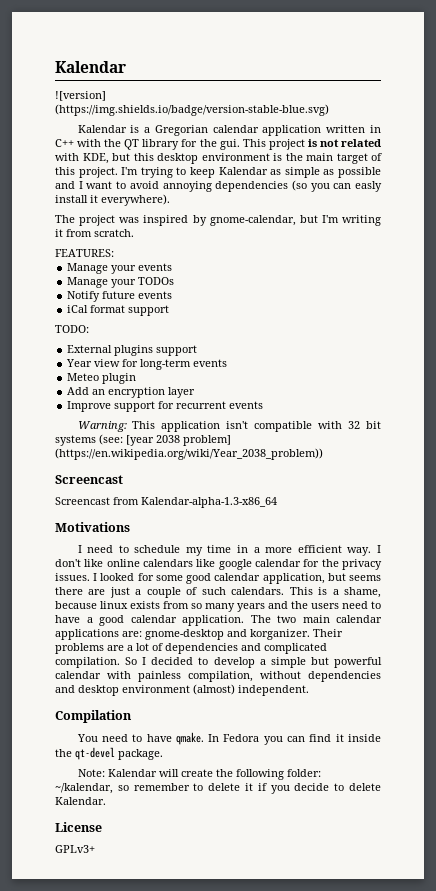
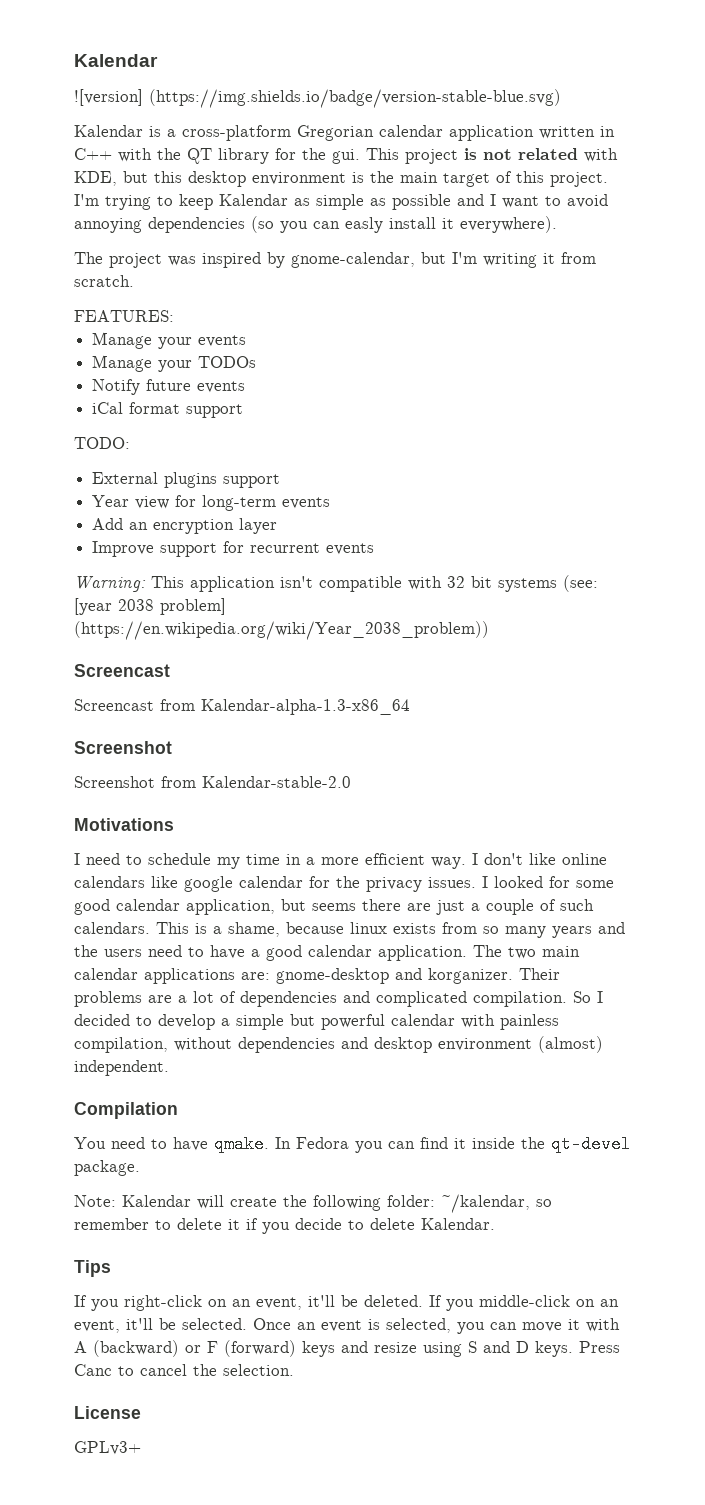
(151, 130) none -> [182,125,291,141] cross-platform
[67,373,137,384] // Meteo plugin -> (331, 503) none
(277, 502) none -> [74,741,172,754] [74,776,351,788] // Screenshot // Screenshot from Kalendar-stable-2.0
(106, 801) none -> [74,1260,111,1277] [74,1295,619,1311] [74,1318,620,1334] [74,1340,620,1357] [74,1364,294,1376] // Tips // If you right-click on an event, it'll be deleted. If you middle-click on an event, it'll be selected. Once an event is selected, you can move it with A (backward) or F (forward) keys and resize using S and D keys. Press Canc to cancel the selection.

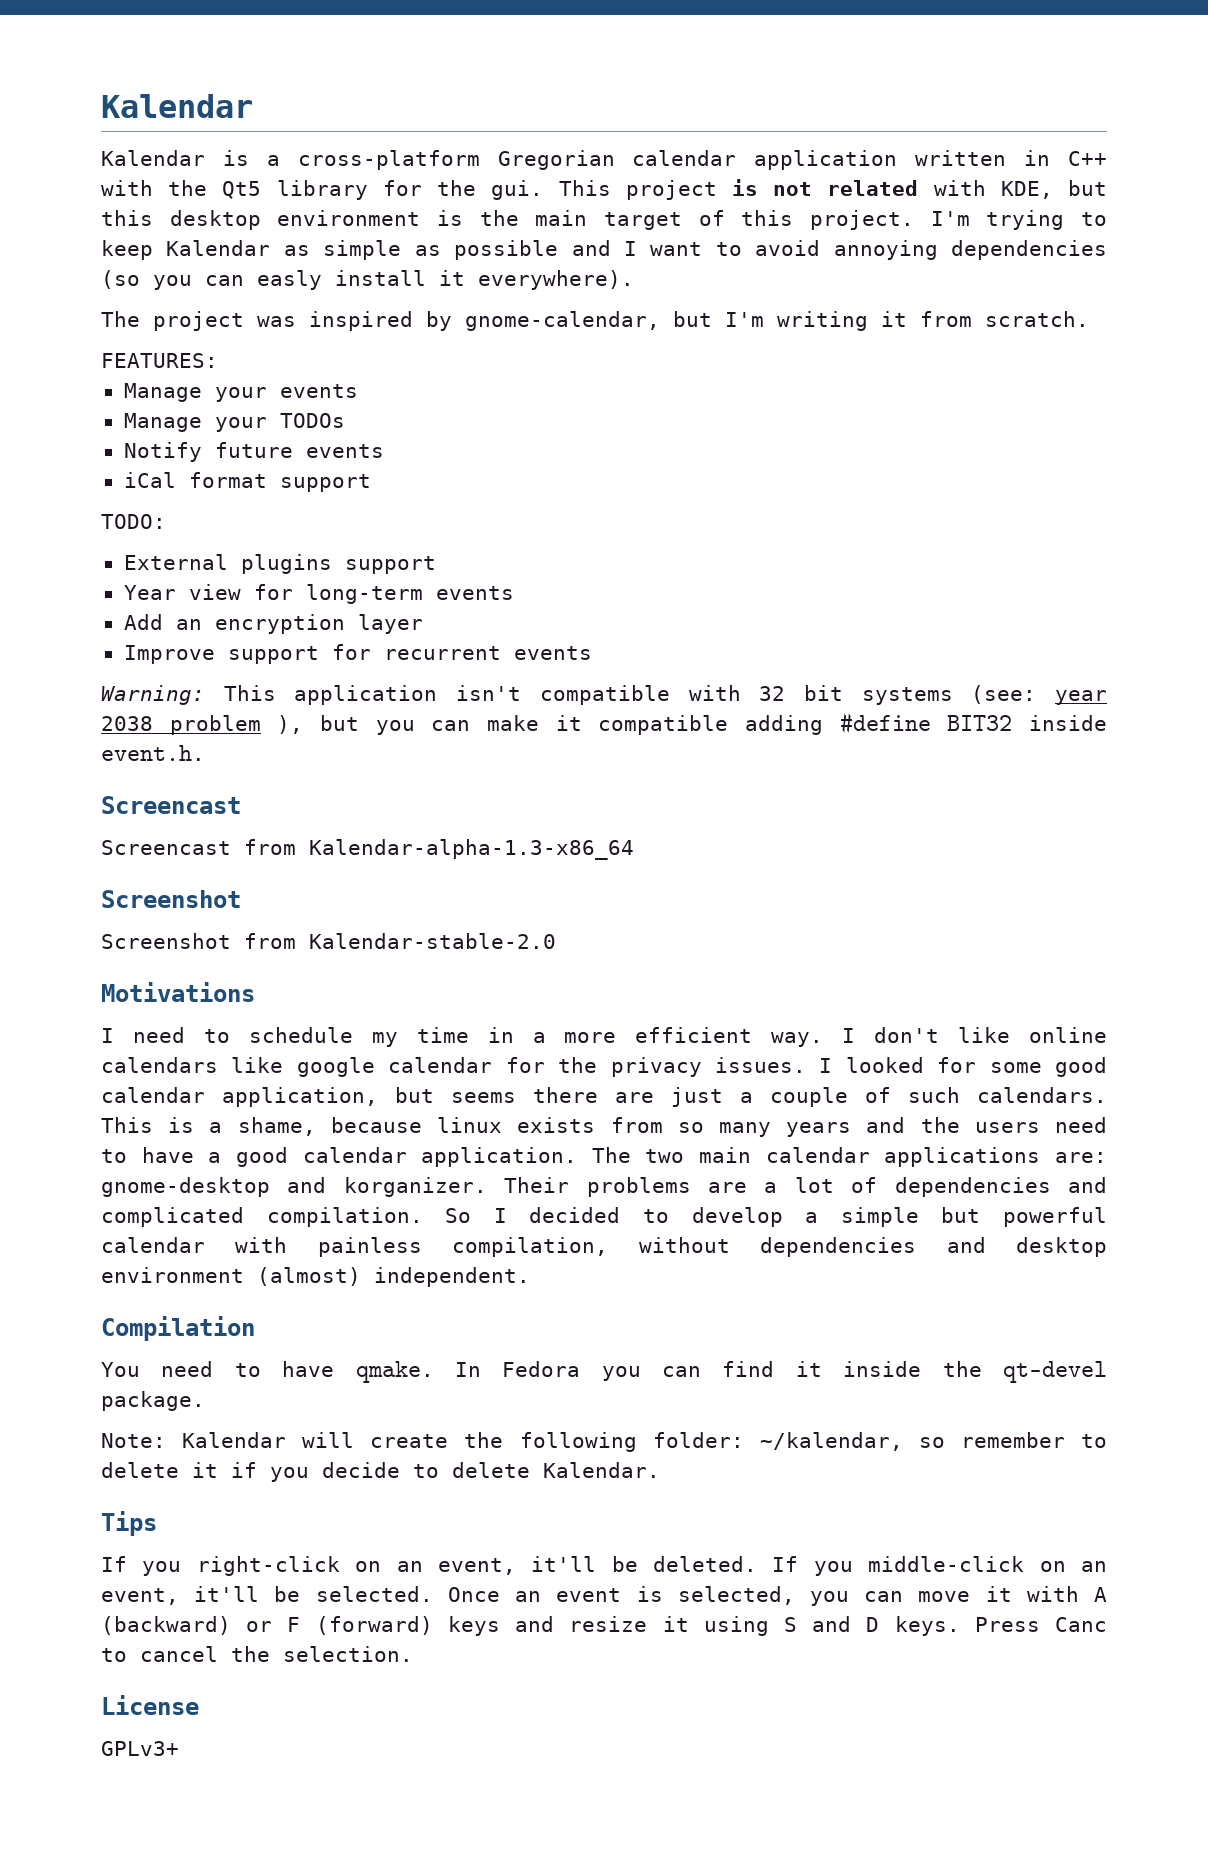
[74,54,158,67] [74,89,561,108] Kalendar // ![version] (https://img.shields.io/badge/version-stable-blue.svg) -> [101,94,253,118] Kalendar
[187,148,212,164] QT -> [222,181,262,199] Qt5
[74,598,226,615] [74,621,489,640] [year 2038 problem] (https://en.wikipedia.org/wiki/Year_2038_problem)) -> [1055,690,1108,705] [101,712,1107,735] [101,745,205,761] year 2038 problem ), but you can make it compatible adding #define BIT32 inside event.h.
(417, 1347) none -> [662,1616,689,1632] it

